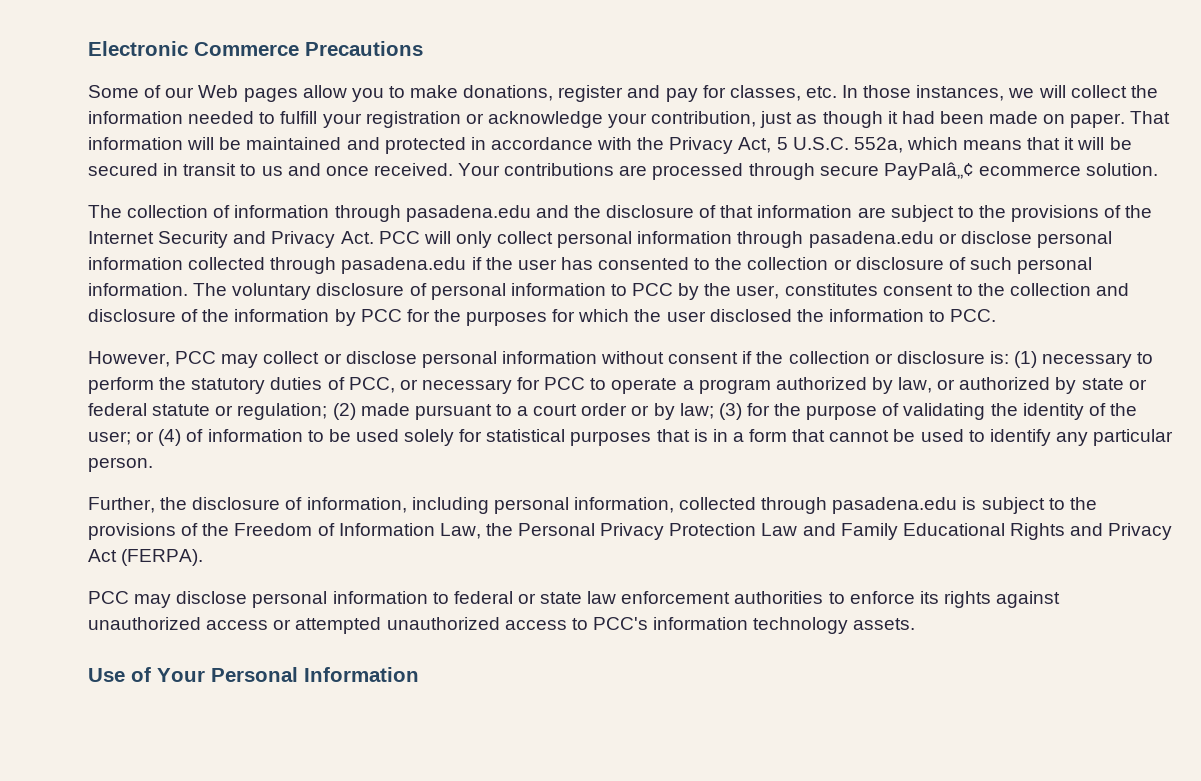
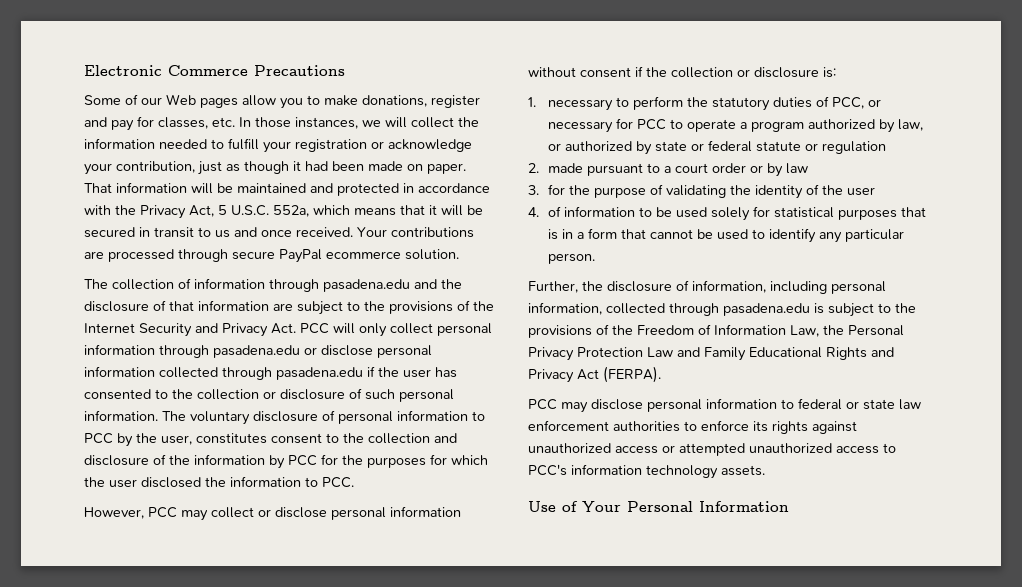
[883,162,974,180] PayPalâ„¢ -> [279,249,322,263] PayPal
[1014,351,1038,368] (1) -> [528,97,536,107] // 1.
[237,403,356,420] regulation; (2) -> [822,141,887,154] [528,163,539,173] regulation // 2.
[679,403,742,420] law; (3) -> [786,163,809,174] [528,185,539,195] law // 3.
[88,429,182,446] user; or (4) -> [847,187,876,196] [528,207,539,217] user // 4.

